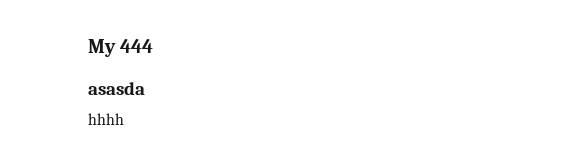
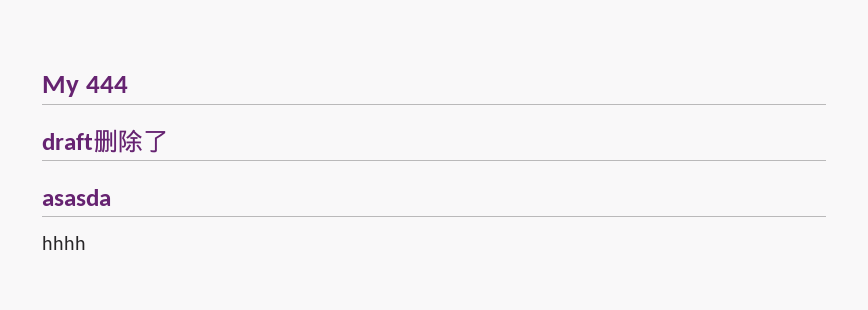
(154, 46) none -> [42,129,168,153] // draft删除了

